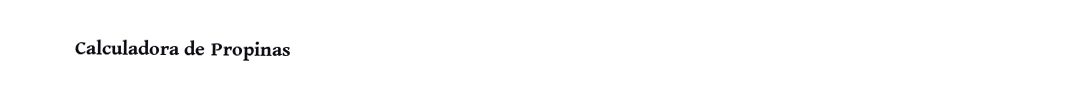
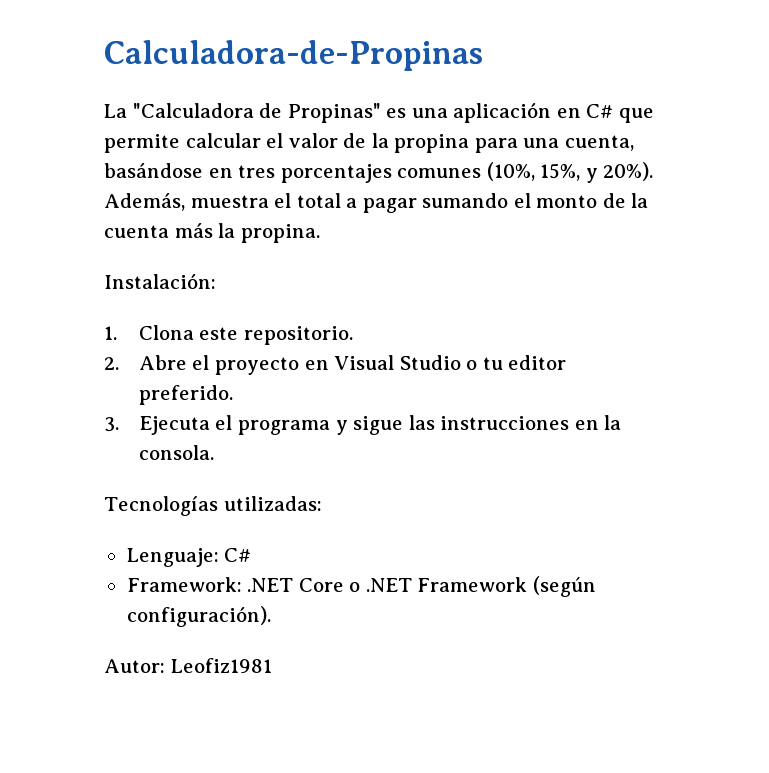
[74,39,292,62] Calculadora de Propinas -> [104,40,483,71] [104,102,654,123] [104,133,634,153] [104,162,654,183] [104,193,649,213] [104,223,320,243] [104,273,216,289] [104,325,353,345] [104,355,567,375] [138,385,233,405] [104,415,622,435] [138,445,214,460] [104,496,322,516] [126,548,252,567] [126,576,596,597] [126,606,271,627] [104,658,272,673] Calculadora-de-Propinas // La "Calculadora de Propinas" es una aplicación en C# que permite calcular el valor de la propina para una cuenta, basándose en tres porcentajes comunes (10%, 15%, y 20%). Además, muestra el total a pagar sumando el monto de la cuenta más la propina. // Instalación: // 1. Clona este repositorio. // 2. Abre el proyecto en Visual Studio o tu editor preferido. // 3. Ejecuta el programa y sigue las instrucciones en la consola. // Tecnologías utilizadas: // Lenguaje: C# // Framework: .NET Core o .NET Framework (según configuración). // Autor: Leofiz1981

